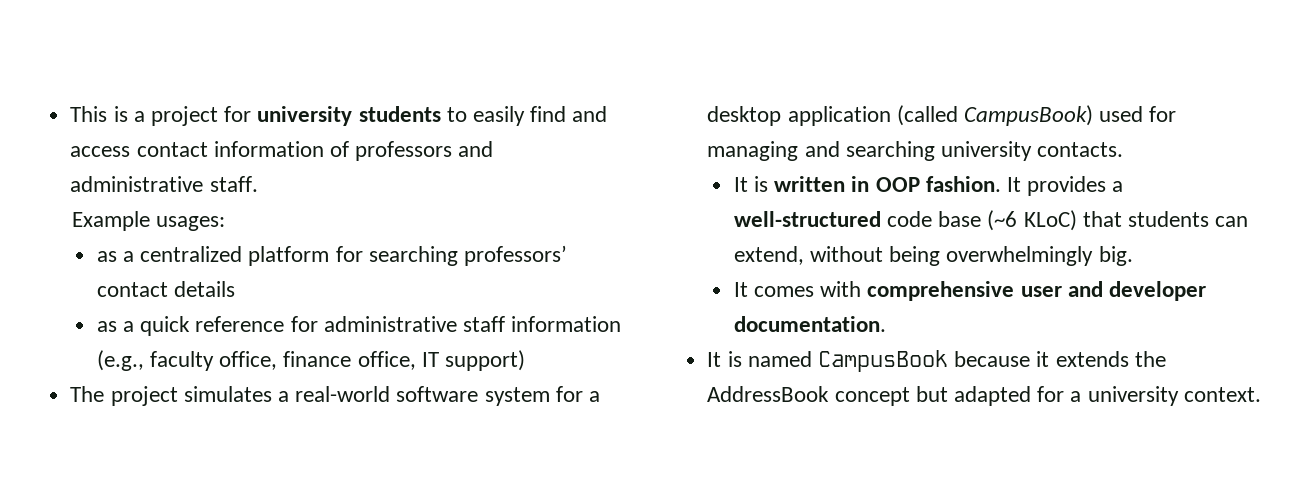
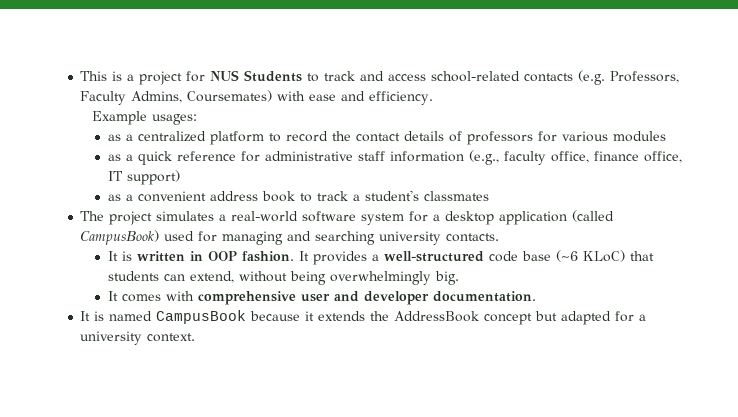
[257,106,608,126] [70,141,494,161] [70,176,258,192] university students to easily find and access contact information of professors and administrative staff. -> [210,70,680,85] [80,90,434,105] NUS Students to track and access school-related contacts (e.g. Professors, Faculty Admins, Coursemates) with ease and efficiency.
[335,245,568,266] for searching professors’ -> [268,131,351,142] to record the
(236, 289) none -> [448,131,666,145] of professors for various modules
(526, 360) none -> [107,190,489,202] // as a convenient address book to track a student's classmates

